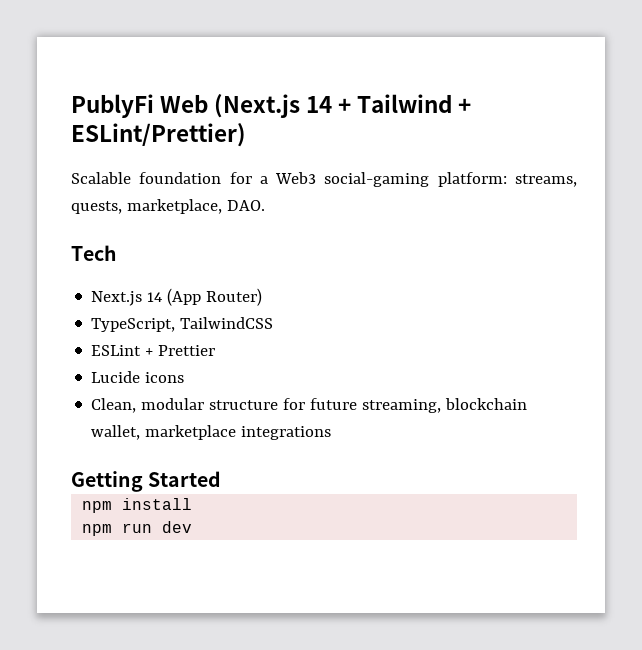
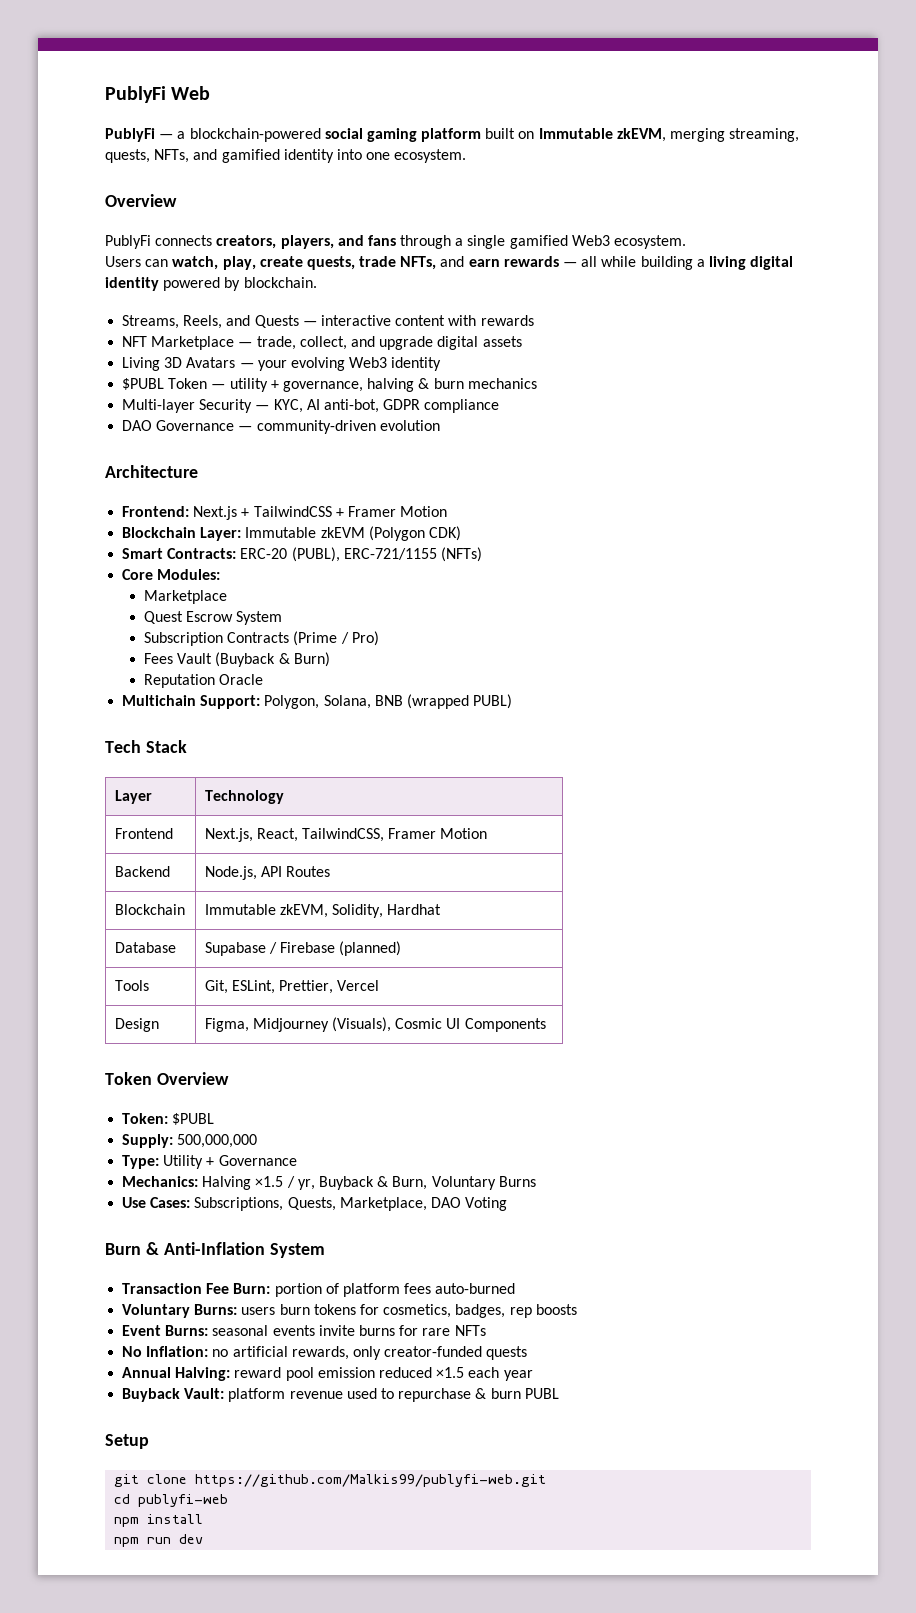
[214,94,472,118] [71,123,246,147] [71,172,577,187] [71,199,265,214] [71,245,116,261] [91,288,263,306] [91,317,274,332] [91,345,216,356] [91,371,185,383] [91,398,528,413] [91,425,332,440] [71,471,222,492] (Next.js 14 + Tailwind + ESLint/Prettier) // Scalable foundation for a Web3 social-gaming platform: streams, quests, marketplace, DAO. // Tech // Next.js 14 (App Router) // TypeScript, TailwindCSS // ESLint + Prettier // Lucide icons // Clean, modular structure for future streaming, blockchain wallet, marketplace integrations // Getting Started -> [105,128,800,142] [105,149,467,163] [105,194,177,207] [105,235,687,249] [105,256,794,270] [105,277,317,291] [122,315,534,329] [122,336,522,350] [122,357,442,371] [122,378,537,392] [122,399,500,413] [122,420,440,434] [105,465,198,478] [122,506,448,520] [122,526,461,541] [122,547,482,562] [122,569,221,580] [144,590,228,604] [144,611,283,625] [144,631,379,646] [144,652,330,667] [144,674,264,688] [122,694,513,709] [105,740,187,753] [114,790,152,804] [204,790,284,804] [114,828,173,839] [204,828,488,842] [114,866,170,877] [204,866,331,880] [114,904,185,915] [204,904,442,918] [114,942,176,953] [204,941,402,956] [114,980,149,991] [204,980,380,994] [114,1018,159,1032] [204,1017,546,1032] [105,1072,229,1085] [122,1113,215,1125] [122,1134,258,1148] [122,1155,297,1169] [122,1176,536,1190] [122,1197,508,1211] [105,1242,325,1258] [122,1283,516,1297] [122,1304,577,1318] [122,1325,486,1336] [122,1346,528,1360] [122,1367,533,1381] [122,1388,559,1402] [105,1434,149,1449] [114,1474,547,1487] [114,1494,229,1507] // PublyFi — a blockchain-powered social gaming platform built on Immutable zkEVM, merging streaming, quests, NFTs, and gamified identity into one ecosystem. // Overview // PublyFi connects creators, players, and fans through a single gamified Web3 ecosystem. // Users can watch, play, create quests, trade NFTs, and earn rewards — all while building a living digital identity powered by blockchain. // Streams, Reels, and Quests — interactive content with rewards // NFT Marketplace — trade, collect, and upgrade digital assets // Living 3D Avatars — your evolving Web3 identity // $PUBL Token — utility + governance, halving & burn mechanics // Multi-layer Security — KYC, AI anti-bot, GDPR compliance // DAO Governance — community-driven evolution // Architecture // Frontend: Next.js + TailwindCSS + Framer Motion // Blockchain Layer: Immutable zkEVM (Polygon CDK) // Smart Contracts: ERC-20 (PUBL), ERC-721/1155 (NFTs) // Core Modules: // Marketplace // Quest Escrow System // Subscription Contracts (Prime / Pro) // Fees Vault (Buyback & Burn) // Reputation Oracle // Multichain Support: Polygon, Solana, BNB (wrapped PUBL) // Tech Stack // Layer | Technology // Frontend | Next.js, React, TailwindCSS, Framer Motion // Backend | Node.js, API Routes // Blockchain | Immutable zkEVM, Solidity, Hardhat // Database | Supabase / Firebase (planned) // Tools | Git, ESLint, Prettier, Vercel // Design | Figma, Midjourney (Visuals), Cosmic UI Components // Token Overview // Token: $PUBL // Supply: 500,000,000 // Type: Utility + Governance // Mechanics: Halving ×1.5 / yr, Buyback & Burn, Voluntary Burns // Use Cases: Subscriptions, Quests, Marketplace, DAO Voting // Burn & Anti-Inflation System // Transaction Fee Burn: portion of platform fees auto-burned // Voluntary Burns: users burn tokens for cosmetics, badges, rep boosts // Event Burns: seasonal events invite burns for rare NFTs // No Inflation: no artificial rewards, only creator-funded quests // Annual Halving: reward pool emission reduced ×1.5 each year // Buyback Vault: platform revenue used to repurchase & burn PUBL // Setup // git clone https://github.com/Malkis99/publyfi-web.git // cd publyfi-web

